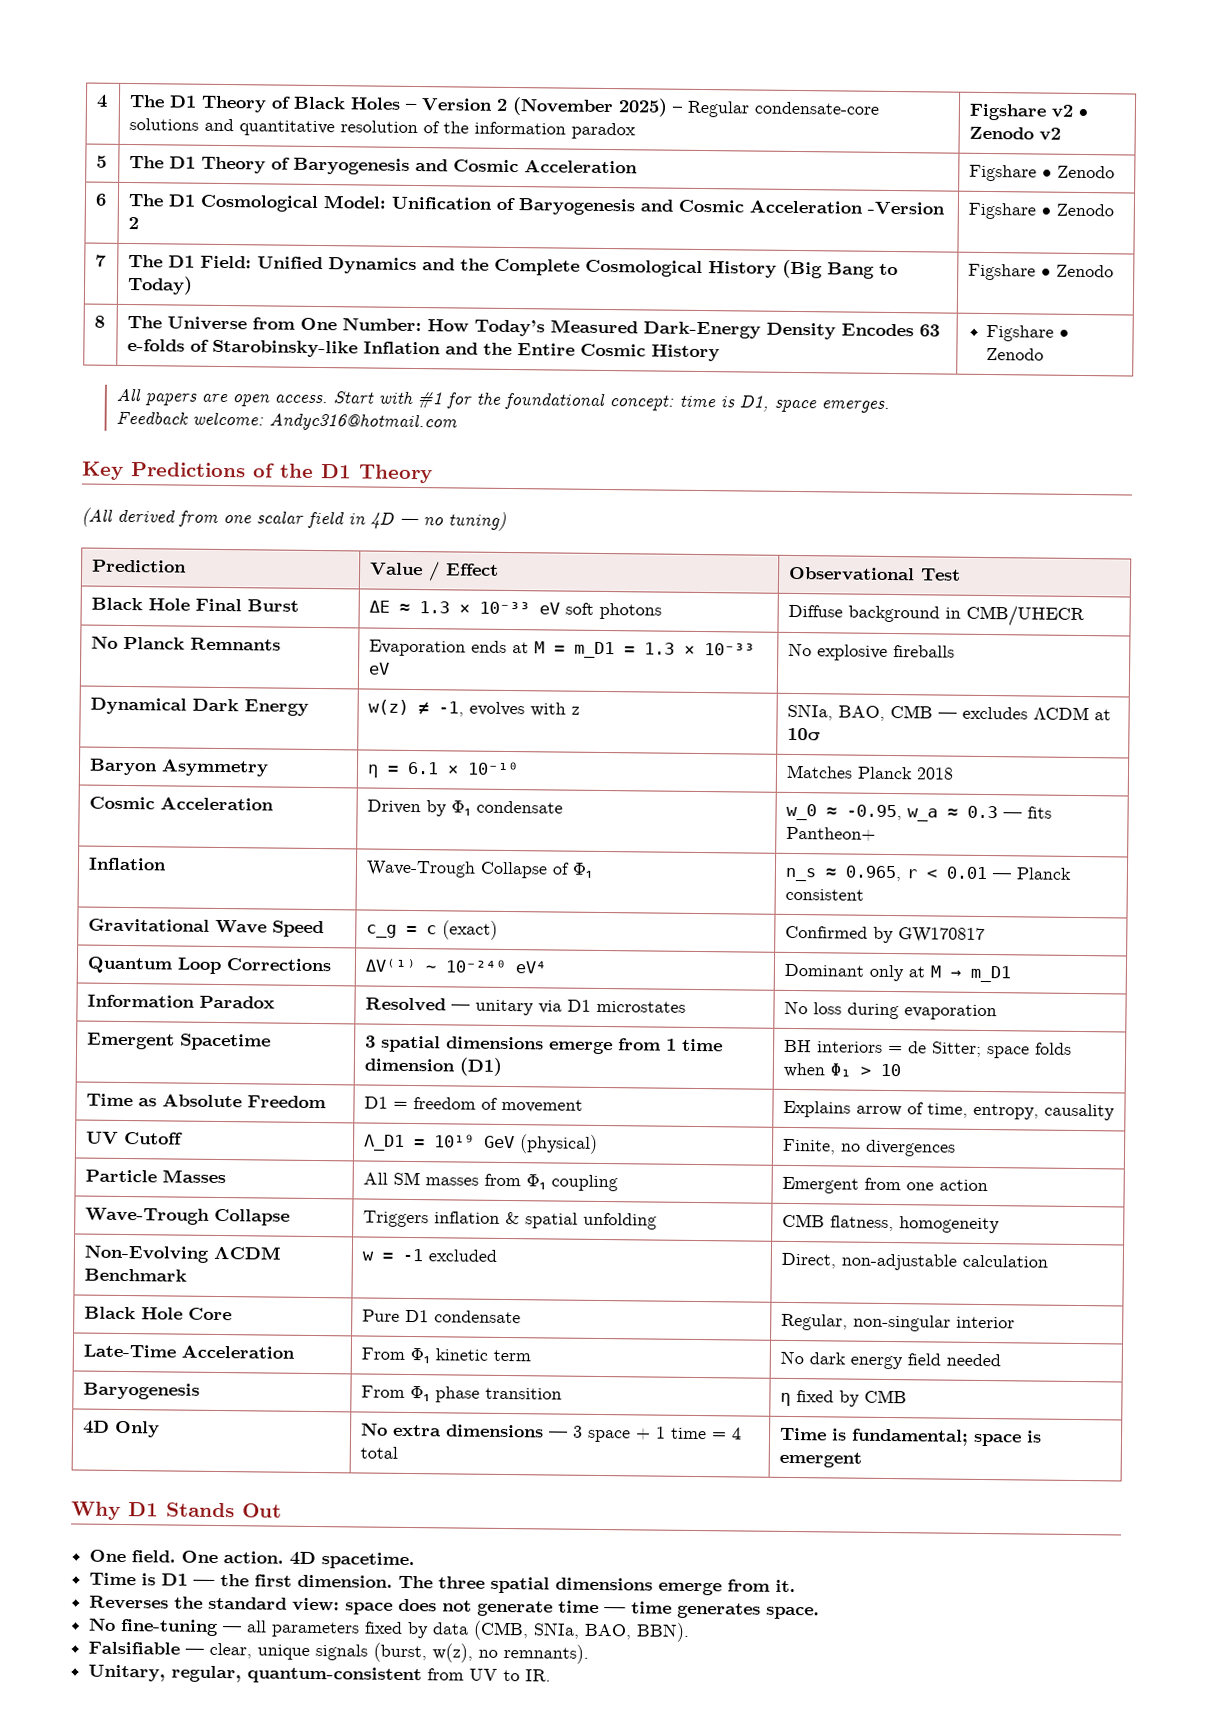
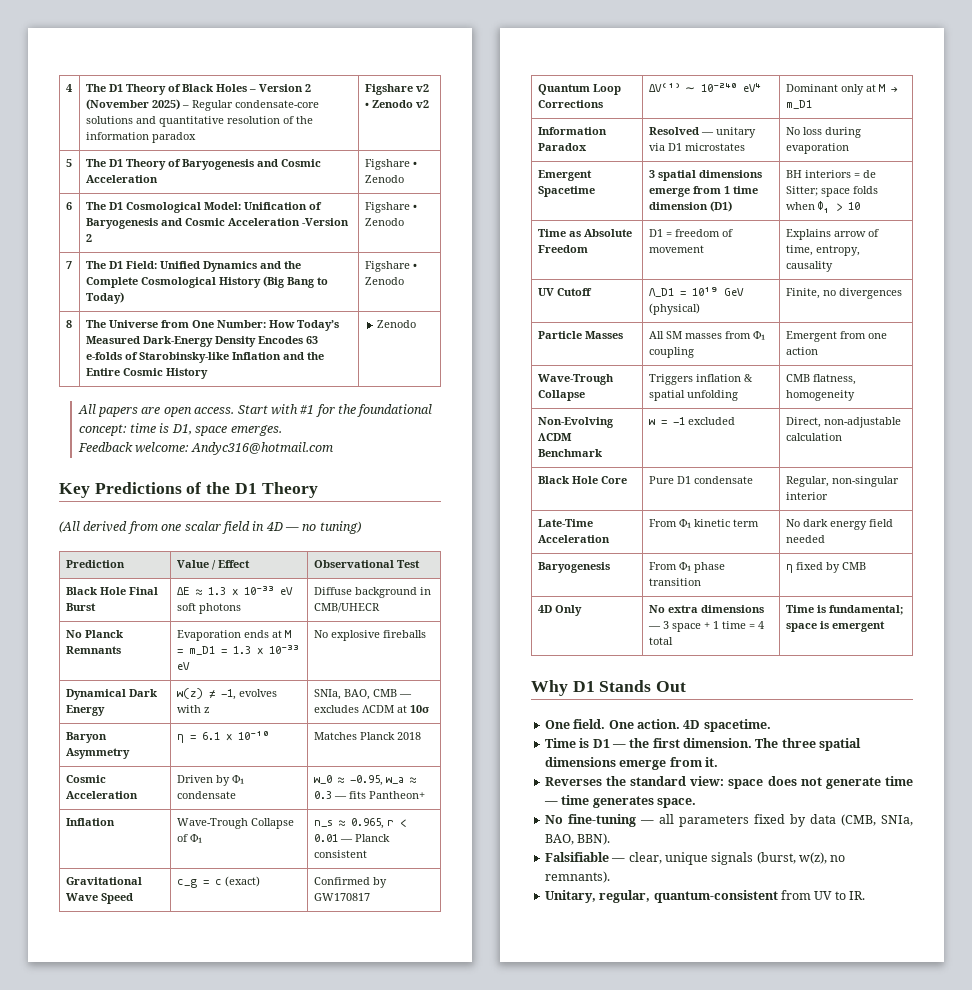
[986,324,1070,342] Figshare • -> (208, 373) none

